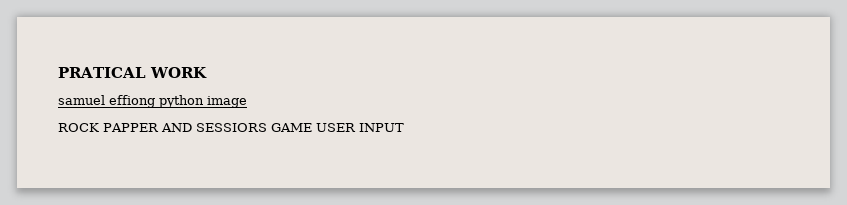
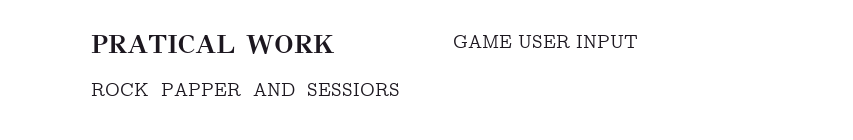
[58,95,247,108] // samuel effiong python image -> (335, 44) none

